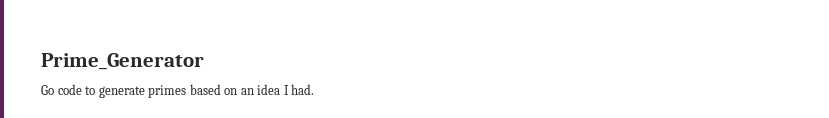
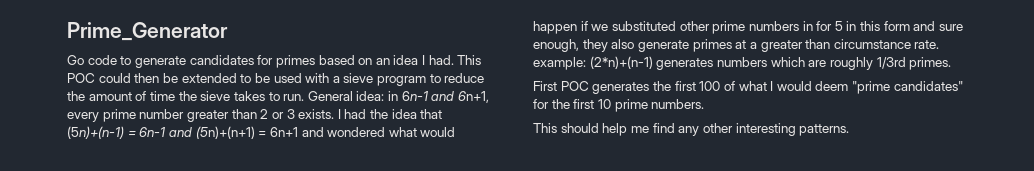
(145, 92) none -> [189,55,274,65] candidates for
(315, 89) none -> [457,55,482,65] [67,73,485,86] [67,91,490,103] [67,109,443,122] [67,126,456,139] [533,21,964,34] [533,39,940,52] [533,56,952,70] [533,81,963,94] [533,99,705,112] [533,123,850,136] This POC could then be extended to be used with a sieve program to reduce the amount of time the sieve takes to run. General idea: in 6n-1 and 6n+1, every prime number greater than 2 or 3 exists. I had the idea that (5n)+(n-1) = 6n-1 and (5n)+(n+1) = 6n+1 and wondered what would happen if we substituted other prime numbers in for 5 in this form and sure enough, they also generate primes at a greater than circumstance rate. example: (2*n)+(n-1) generates numbers which are roughly 1/3rd primes. // First POC generates the first 100 of what I would deem "prime candidates" for the first 10 prime numbers. // This should help me find any other interesting patterns.

